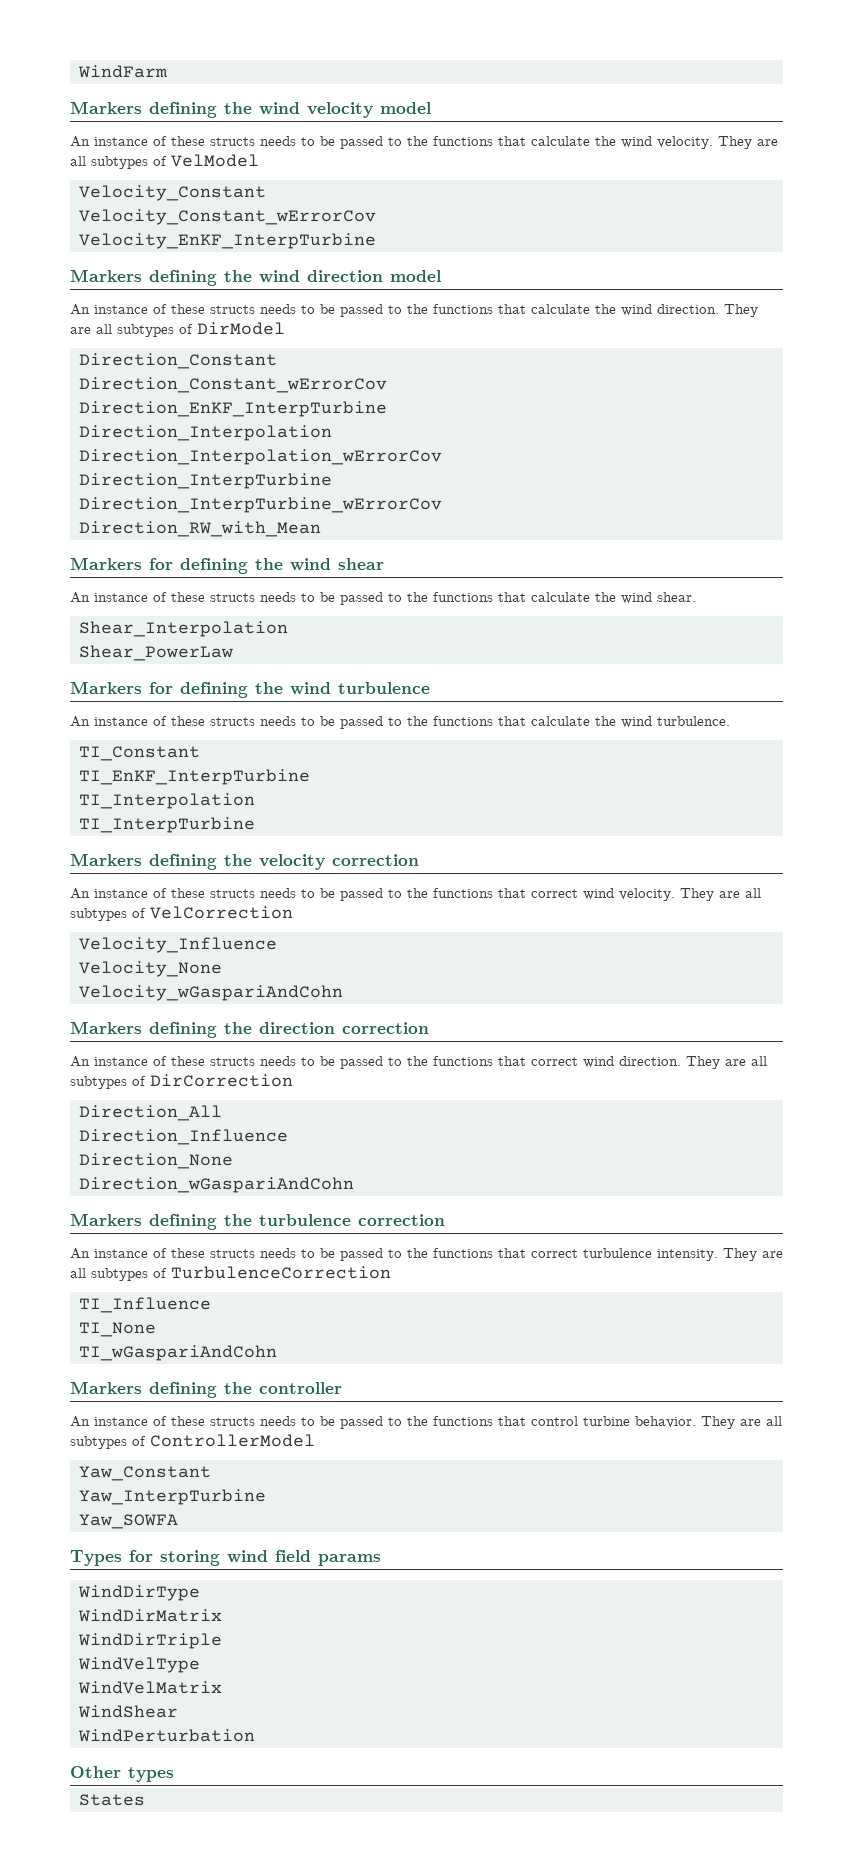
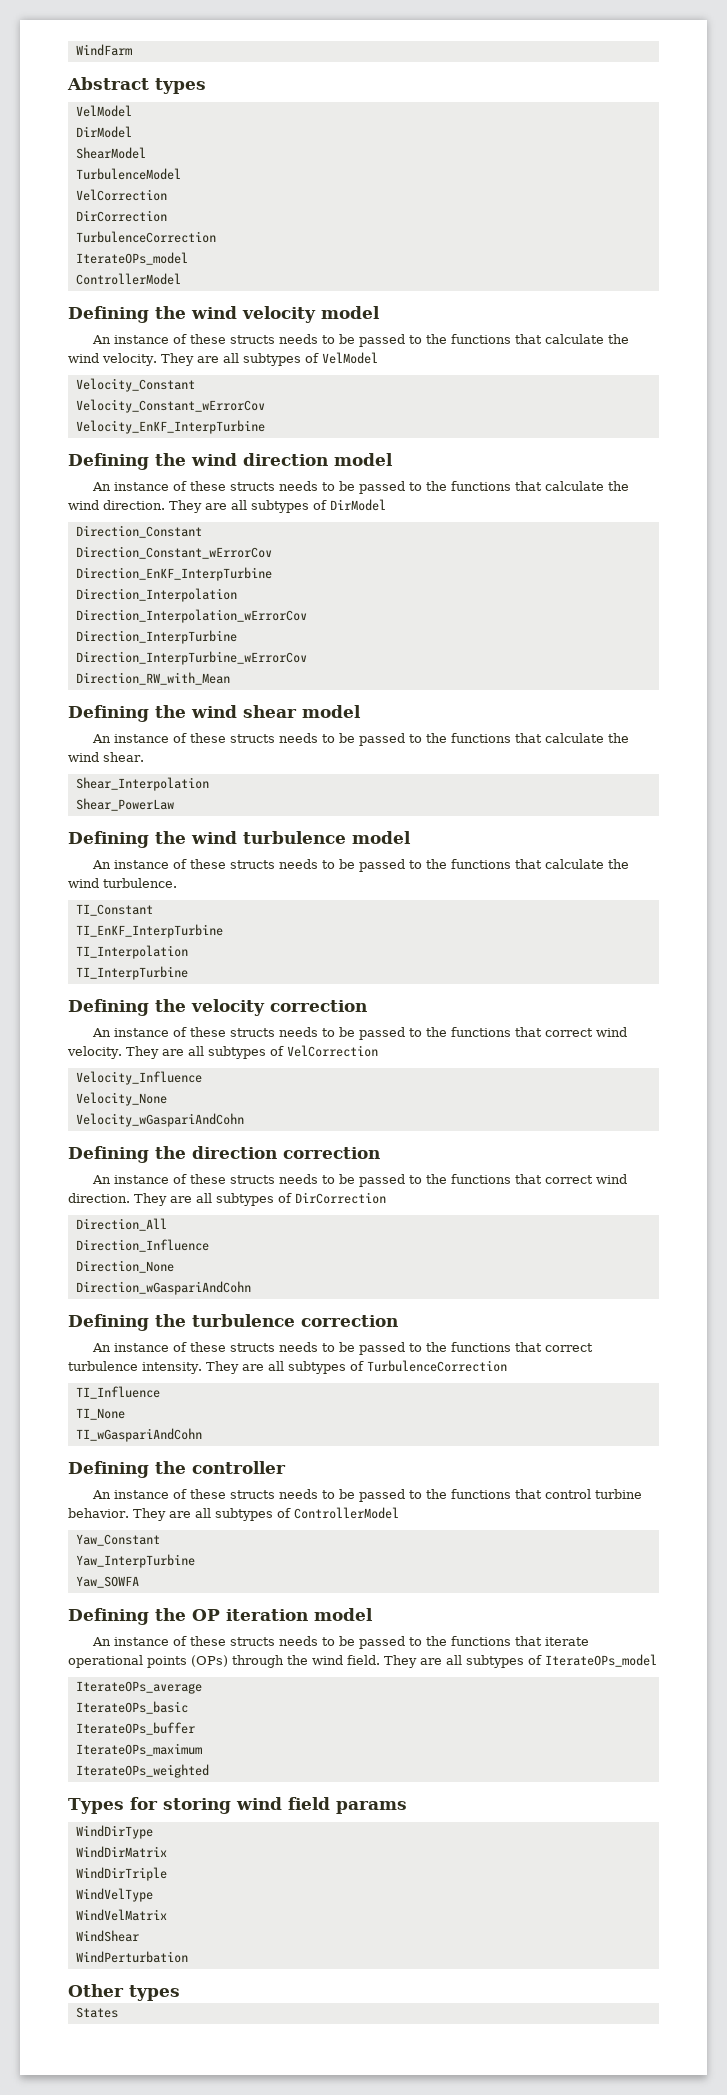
[70,101,217,118] Markers defining -> [67,77,206,94] [75,105,132,117] [75,126,132,138] [75,147,146,159] [75,168,181,180] [75,189,167,201] [75,210,167,222] [75,231,216,243] [75,252,188,265] [75,273,181,285] [68,306,149,323] Abstract types // VelModel // DirModel // ShearModel // TurbulenceModel // VelCorrection // DirCorrection // TurbulenceCorrection // IterateOPs_model // ControllerModel // Defining
[70,269,217,286] Markers defining -> [68,453,149,470] Defining
[70,557,248,574] Markers for defining -> [68,705,149,722] Defining
(384, 564) none -> [302,705,361,718] model
[70,681,248,698] Markers for defining -> [68,831,149,848] Defining
(430, 688) none -> [352,831,411,844] model
[70,853,217,870] Markers defining -> [68,999,149,1016] Defining
[70,1021,217,1038] Markers defining -> [68,1146,149,1163] Defining
[70,1213,217,1230] Markers defining -> [68,1314,149,1331] Defining
[70,1381,217,1398] Markers defining -> [68,1461,149,1478] Defining
(178, 1521) none -> [68,1608,373,1625] [92,1636,590,1649] [68,1654,657,1668] [75,1681,202,1694] [75,1701,188,1714] [75,1722,195,1735] [75,1743,202,1756] [75,1764,209,1778] // Defining the OP iteration model // An instance of these structs needs to be passed to the functions that iterate operational points (OPs) through the wind field. They are all subtypes of IterateOPs_model // IterateOPs_average // IterateOPs_basic // IterateOPs_buffer // IterateOPs_maximum // IterateOPs_weighted

